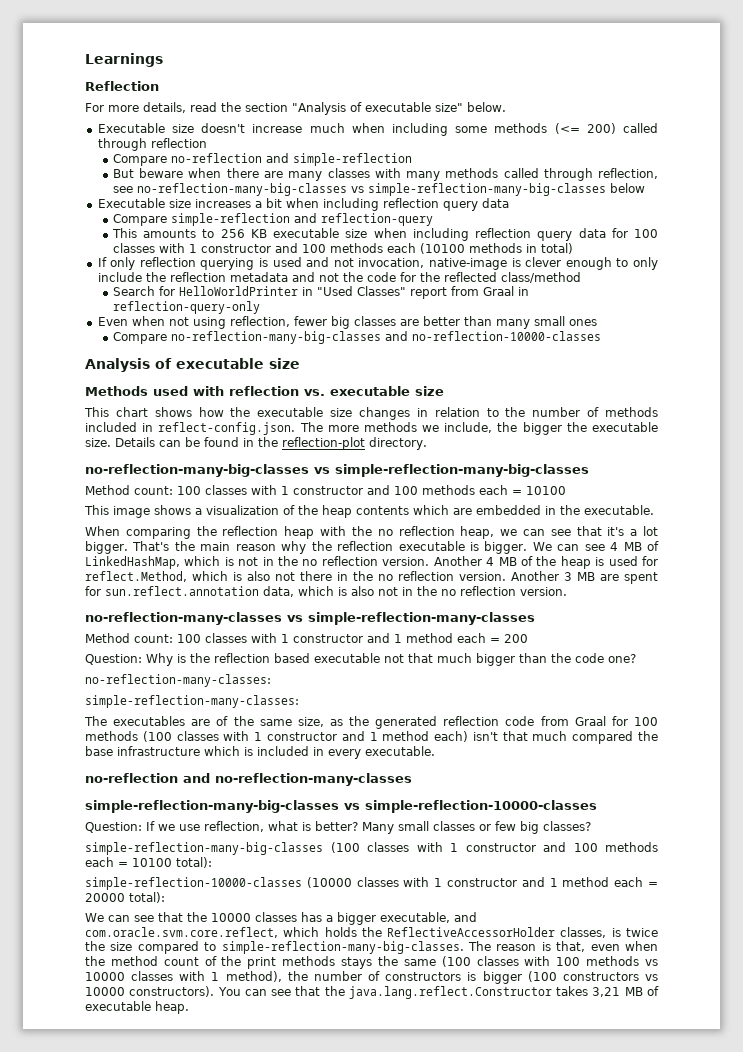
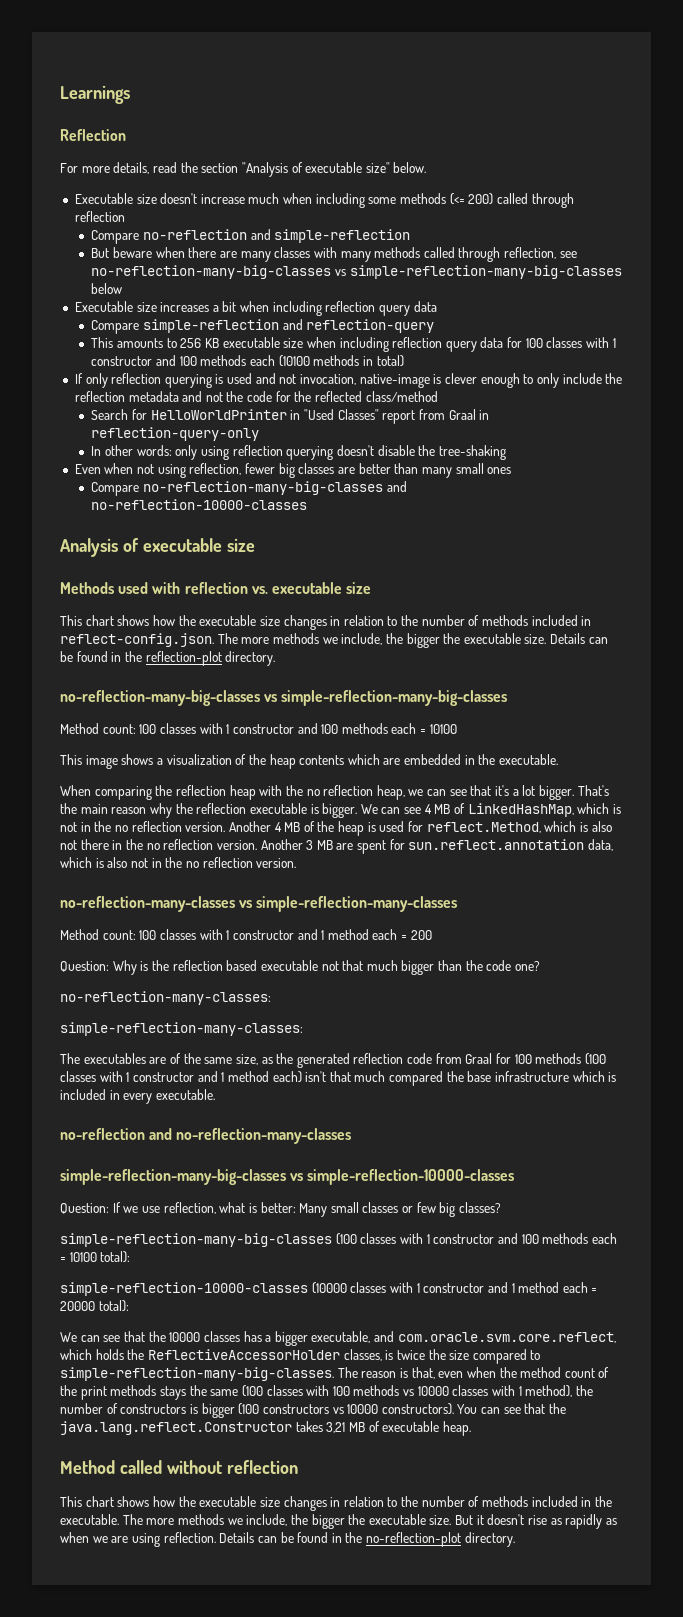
(260, 307) none -> [91,445,506,460] // In other words: only using reflection querying doesn't disable the tree-shaking
[315,821,358,831] better? -> [260,1202,296,1213] better:
(189, 1007) none -> [60,1460,298,1474] [60,1496,612,1511] [60,1514,617,1529] [60,1532,515,1547] // Method called without reflection // This chart shows how the executable size changes in relation to the number of methods included in the executable. The more methods we include, the bigger the executable size. But it doesn't rise as rapidly as when we are using reflection. Details can be found in the no-reflection-plot directory.

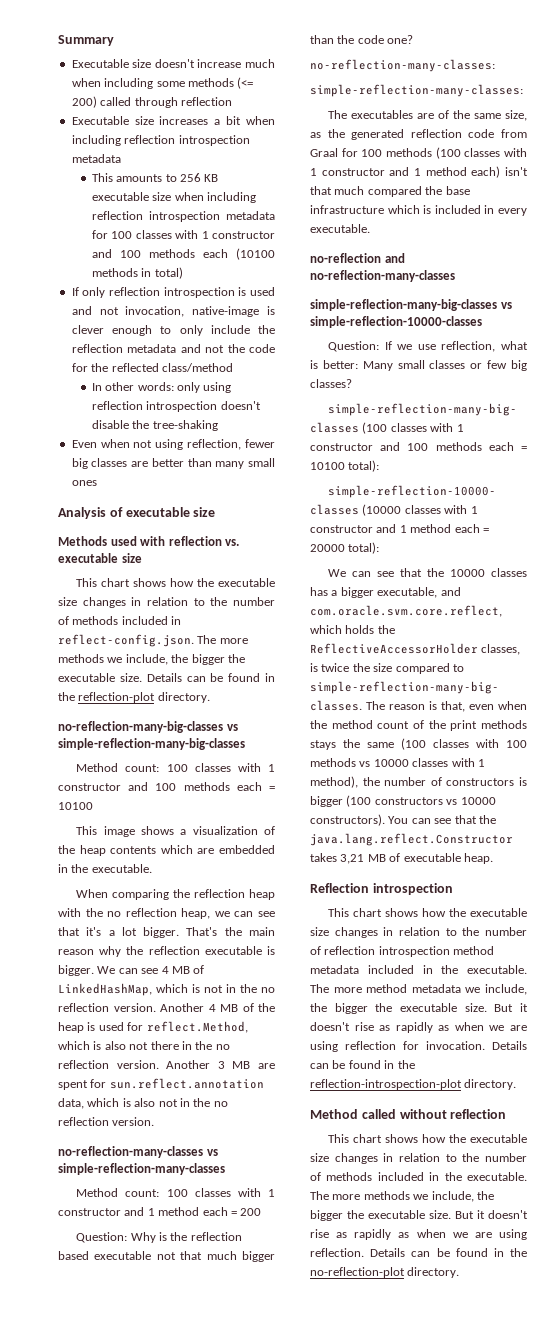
[60,85,130,104] [60,129,126,141] [60,162,427,177] Learnings // Reflection // For more details, read the section "Analysis of executable size" below. -> [58,35,114,46] Summary
[91,229,411,244] [91,247,577,262] [91,265,622,279] [91,283,123,294] // Compare no-reflection and simple-reflection // But beware when there are many classes with many methods called through reflection, see no-reflection-many-big-classes vs simple-reflection-many-big-classes below -> (232, 101) none
[379,301,437,316] [91,319,435,334] query data // Compare simple-reflection and reflection-query -> [178,135,250,146] [71,154,121,163] introspection metadata
[445,337,504,352] query data -> [148,211,275,222] introspection metadata
[164,374,212,388] querying -> [163,287,235,298] introspection
[91,409,490,424] [91,427,260,441] // Search for HelloWorldPrinter in "Used Classes" report from Graal in reflection-query-only -> (233, 367) none
[286,446,334,460] querying -> [146,401,218,412] introspection
[91,481,407,496] [91,499,308,510] // Compare no-reflection-many-big-classes and no-reflection-10000-classes -> (97, 483) none
(471, 1428) none -> [310,883,453,895] [328,908,527,917] [310,927,527,938] [310,946,495,957] [310,965,527,974] [310,984,527,995] [310,1003,528,1014] [310,1022,527,1033] [310,1041,527,1052] [310,1060,415,1069] [310,1079,517,1090] // Reflection introspection // This chart shows how the executable size changes in relation to the number of reflection introspection method metadata included in the executable. The more method metadata we include, the bigger the executable size. But it doesn't rise as rapidly as when we are using reflection for invocation. Details can be found in the reflection-introspection-plot directory.

